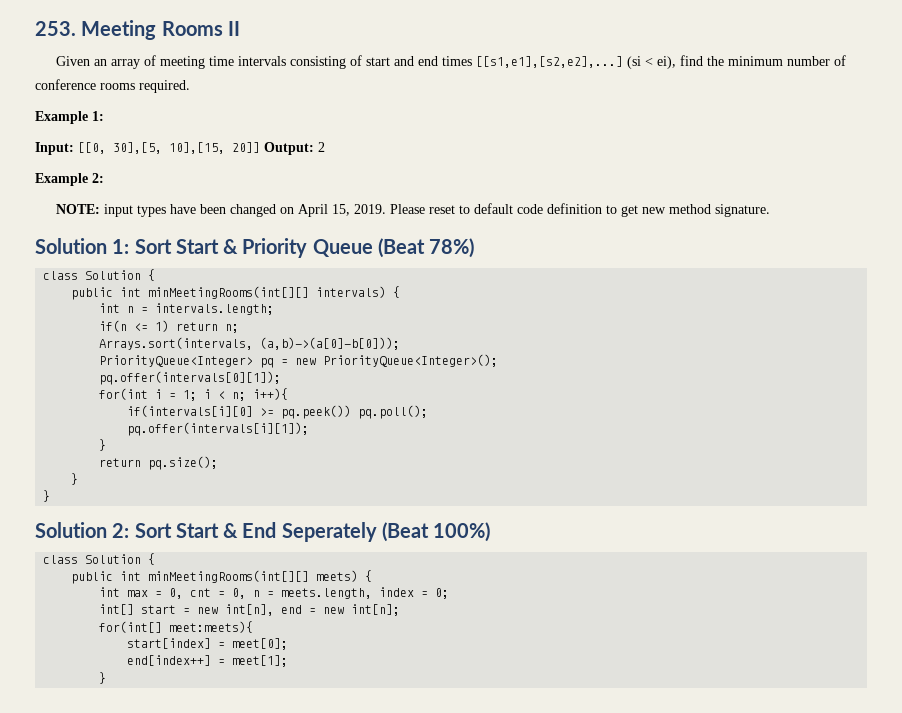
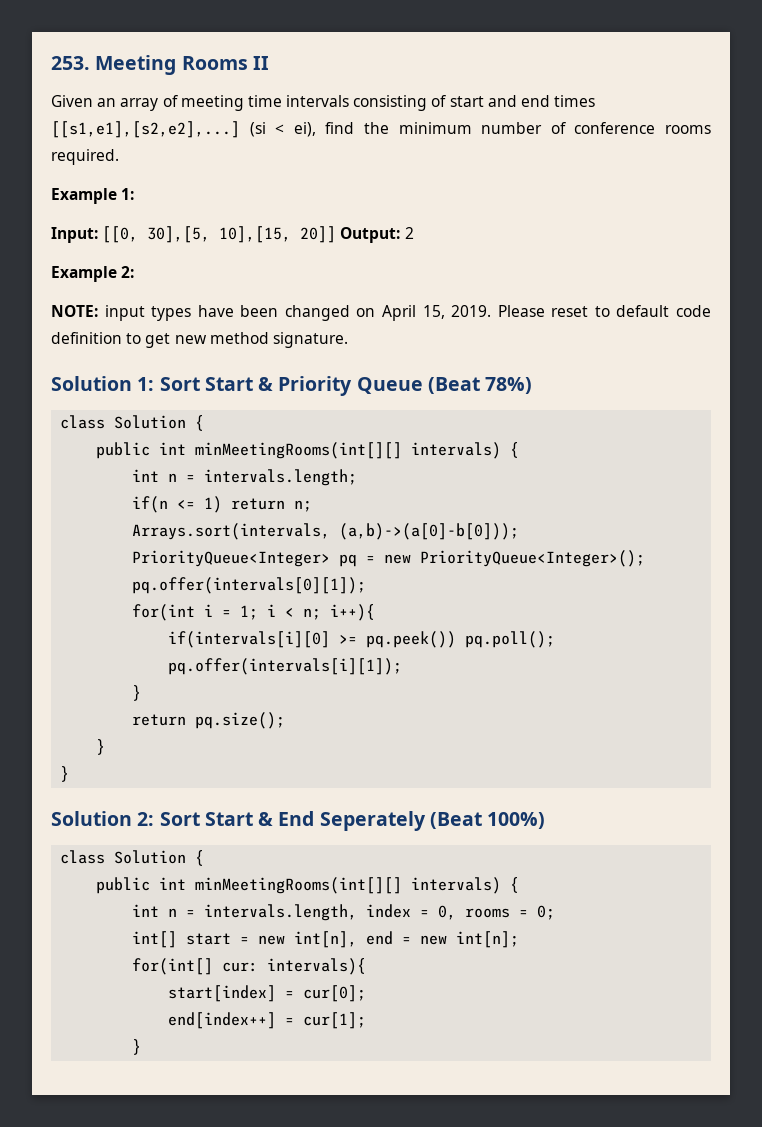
[316,570,373,582] [99,587,415,599] meets) { // int max = 0, cnt = 0, n = meets.length, index -> [411,877,520,894] [132,904,511,921] intervals) { // int n = intervals.length, index = 0, rooms
[169,621,254,633] meet:meets){ -> [222,958,367,975] cur: intervals){
[232,638,289,650] meet[0]; -> [303,985,367,1002] cur[0];
[232,655,289,667] meet[1]; -> [303,1012,367,1029] cur[1];

